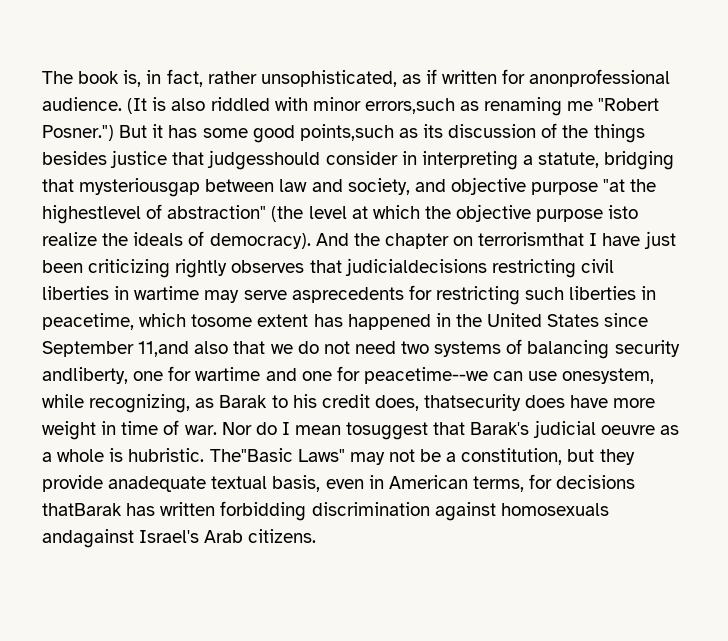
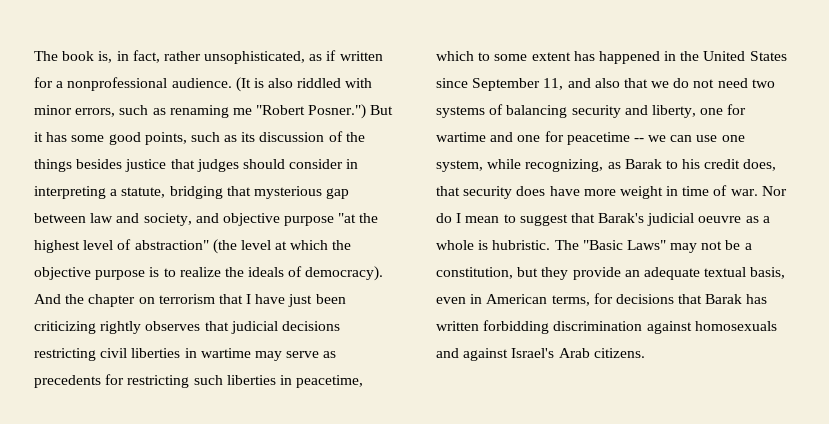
[529,69,671,87] anonprofessional -> [56,77,168,91] a nonprofessional
[364,98,455,114] errors,such -> [75,105,149,117] errors, such
[299,124,394,141] points,such -> [144,132,220,145] points, such
[207,150,321,170] judgesshould -> [196,159,285,172] judges should
[79,178,201,197] mysteriousgap -> [253,186,350,199] mysterious gap
[42,205,141,224] highestlevel -> [34,240,114,253] highest level
[608,205,639,219] isto -> [149,267,176,277] is to
[478,232,585,246] terrorismthat -> [158,294,243,304] terrorism that
[344,258,487,276] judicialdecisions -> [230,321,340,334] judicial decisions
[291,287,404,303] asprecedents -> [323,351,337,358] [34,375,101,388] as precedents
[191,314,253,327] tosome -> [478,52,528,61] to some
[138,341,190,357] 11,and -> [543,78,591,90] 11, and
[42,367,128,384] andliberty, -> [624,105,696,118] and liberty,
[363,367,655,384] peacetime--we can use onesystem, -> [566,132,745,145] [436,160,483,172] peacetime -- we can use one system,
[424,394,522,411] thatsecurity -> [436,186,513,199] that security
[346,422,429,440] tosuggest -> [503,214,568,226] to suggest
[209,448,293,462] The"Basic -> [554,240,623,250] The "Basic
[108,476,207,492] anadequate -> [624,267,700,280] an adequate
[42,503,122,516] thatBarak -> [678,294,743,304] that Barak
[42,529,134,548] andagainst -> [436,348,509,361] and against

